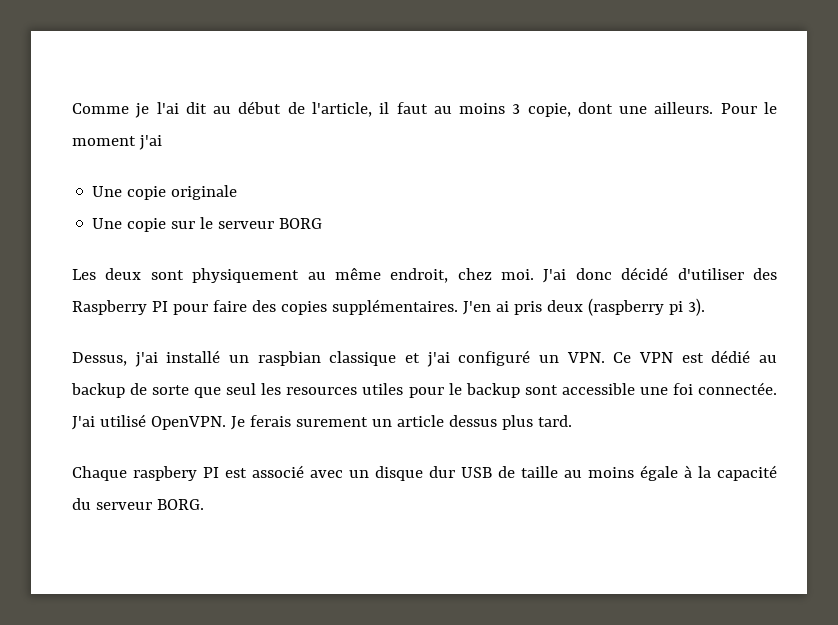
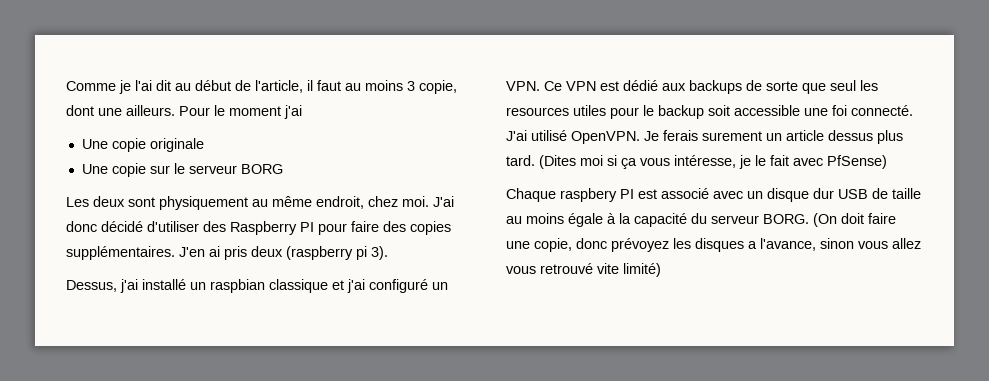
[758,355,777,363] [71,383,125,398] au backup -> [662,80,742,94] aux backups
[524,385,558,395] sont -> [708,105,730,116] soit
[698,382,778,395] connectée. -> [851,105,913,116] connecté.
(572, 421) none -> [539,155,887,169] (Dites moi si ça vous intéresse, je le fait avec PfSense)
(204, 504) none -> [813,213,896,227] [506,238,921,252] [506,263,661,277] (On doit faire une copie, donc prévoyez les disques a l'avance, sinon vous allez vous retrouvé vite limité)

